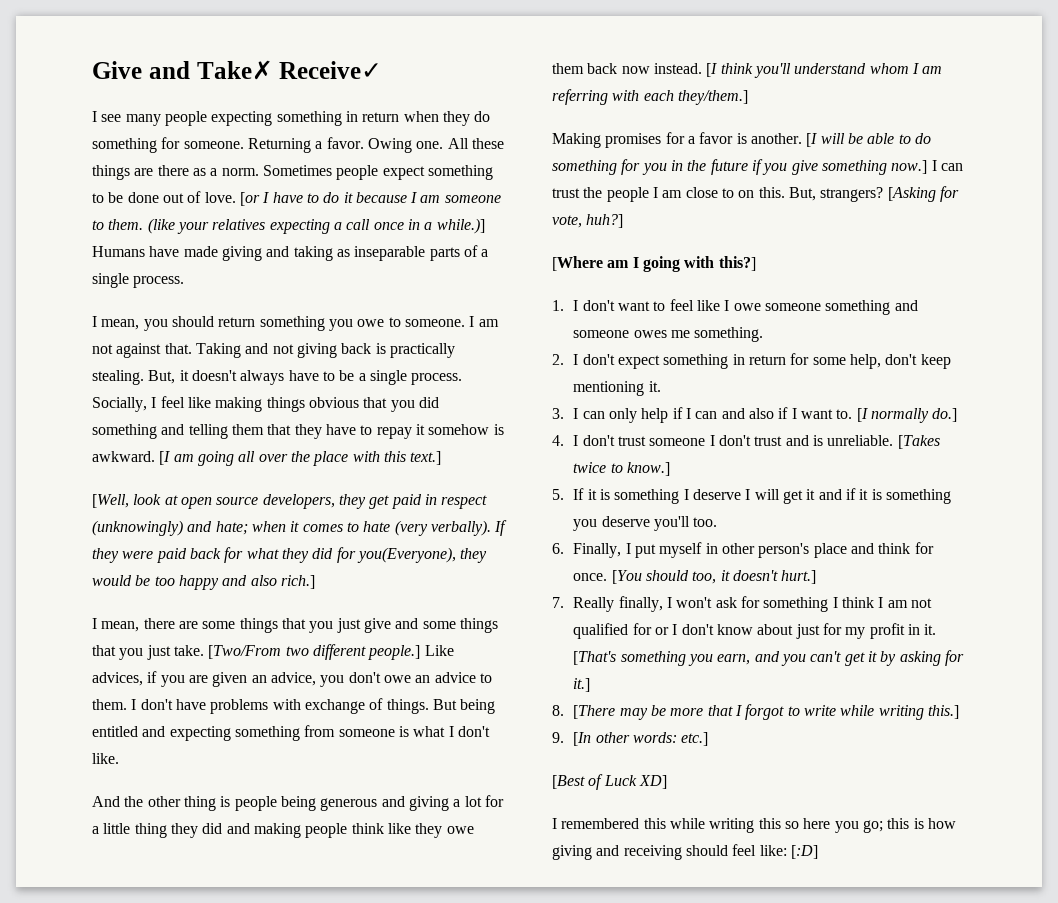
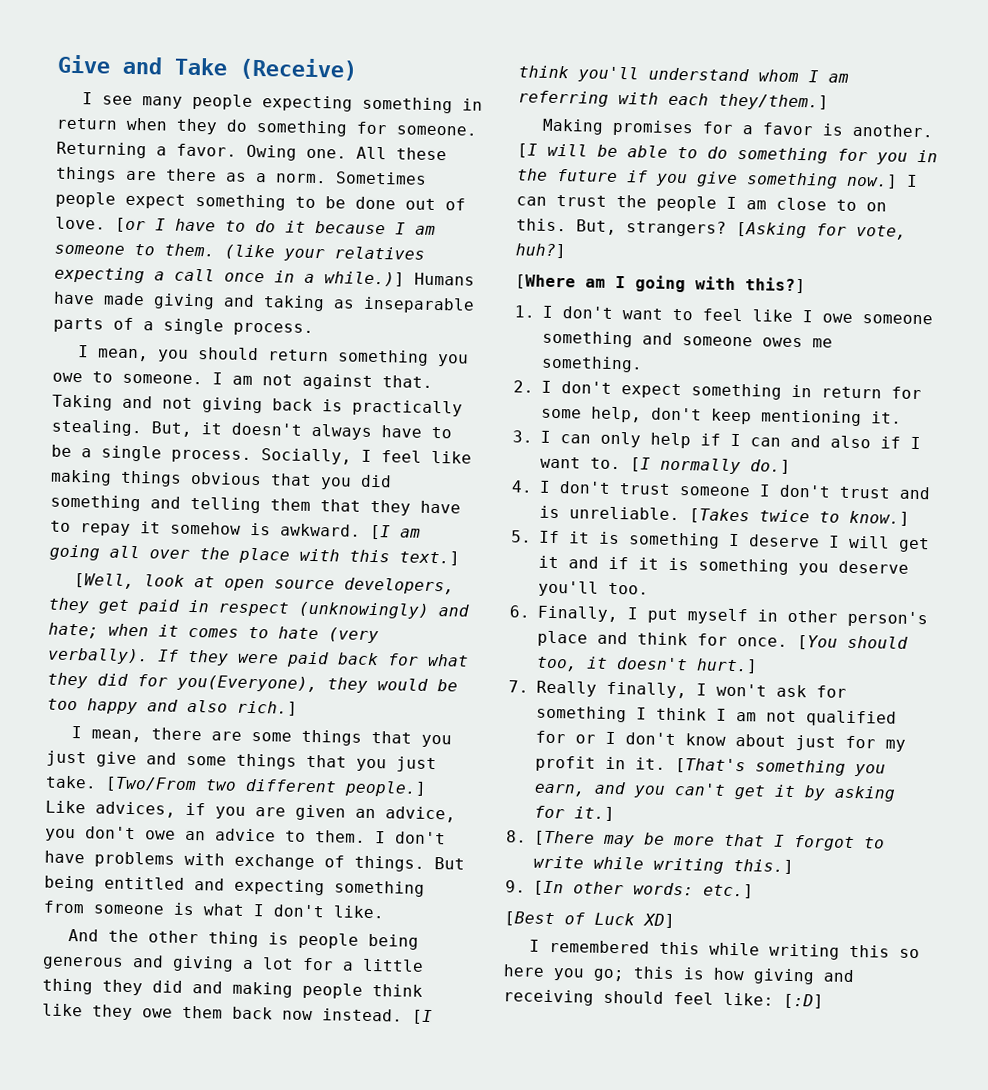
[196,60,383,80] Take✗ Receive✓ -> [174,57,358,81] Take (Receive)

